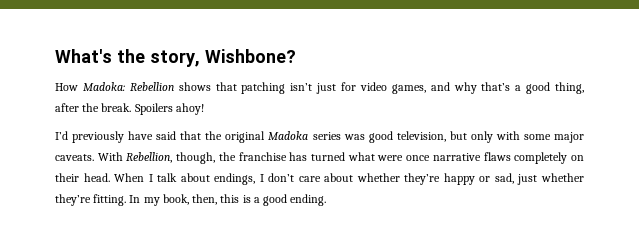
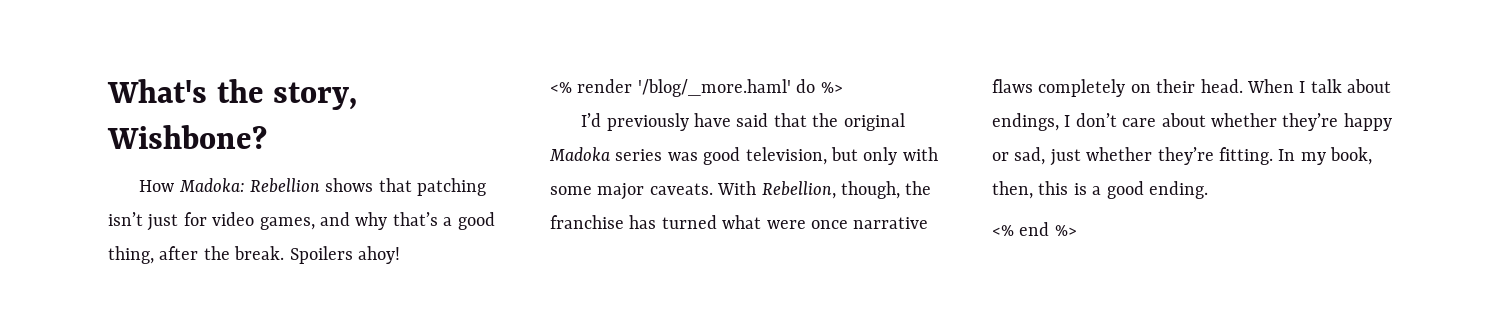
(204, 109) none -> [550,79,843,97] // <% render '/blog/_more.haml' do %>
(327, 200) none -> [992,222,1077,236] // <% end %>

